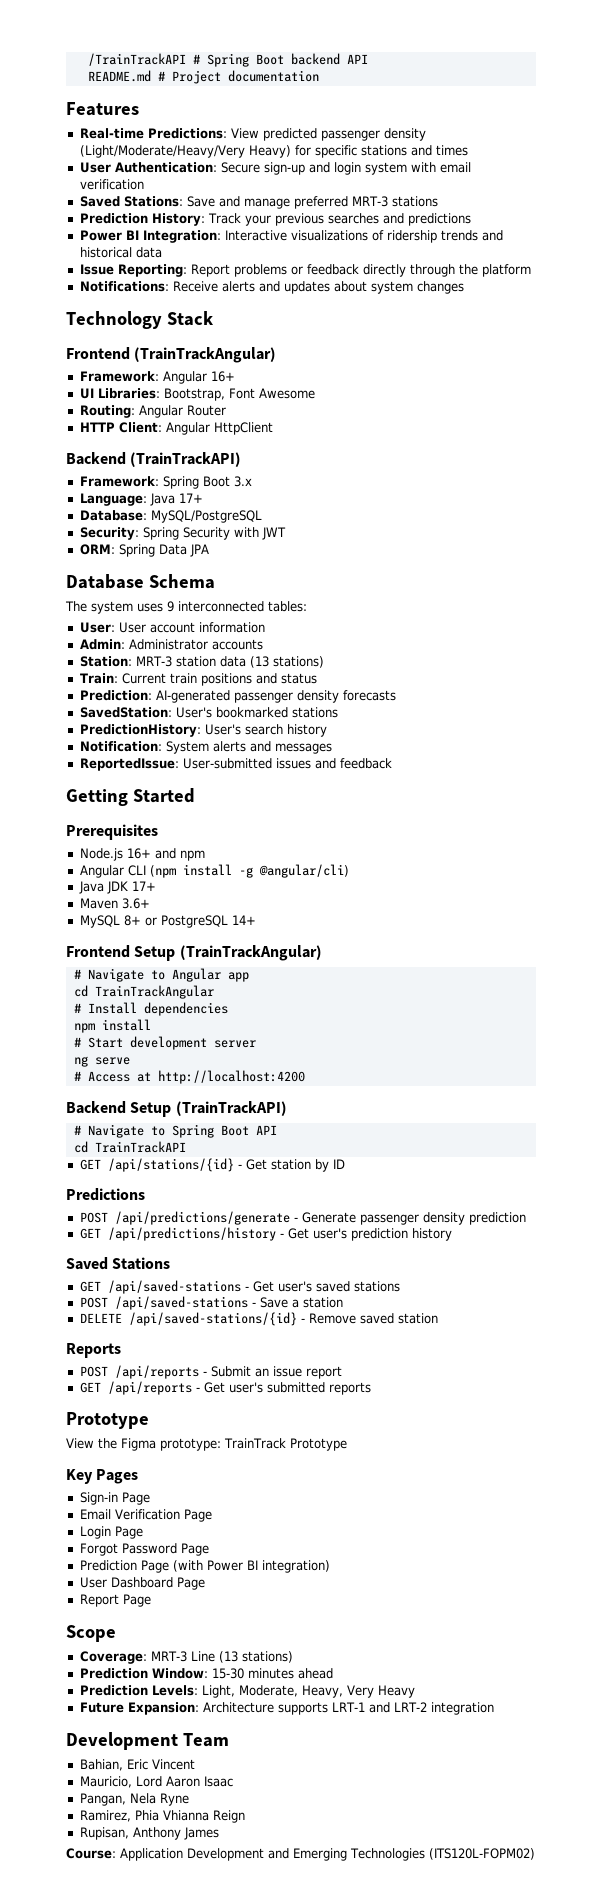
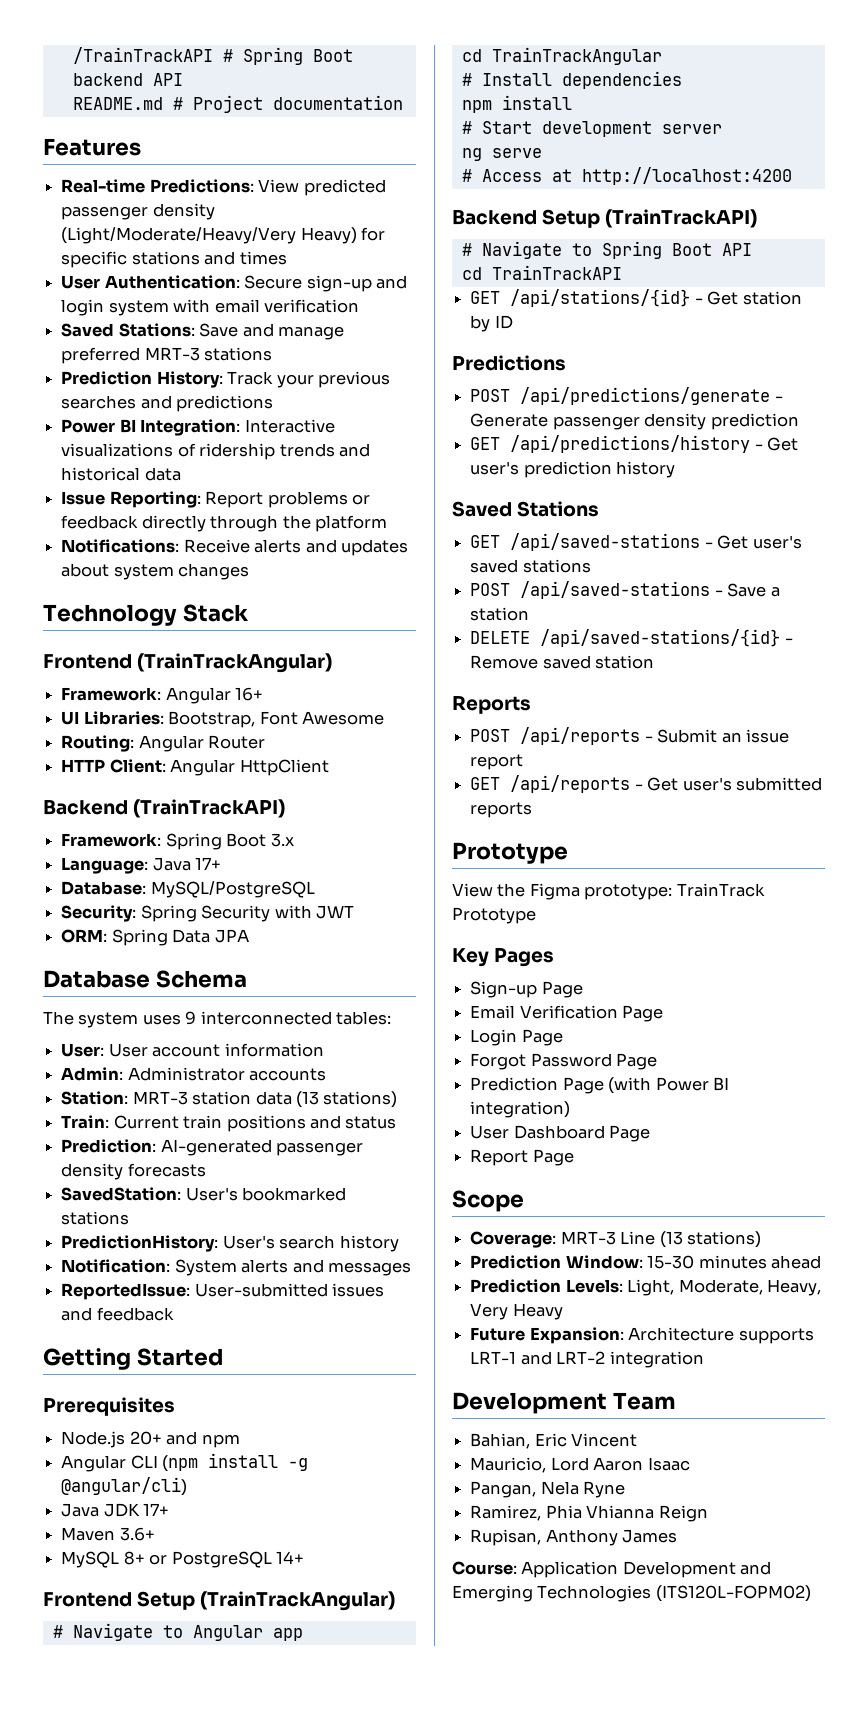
[126,848,151,859] 16+ -> [129,1431,162,1445] 20+
[79,1492,118,1505] Sign-in -> [470,981,538,998] Sign-up

